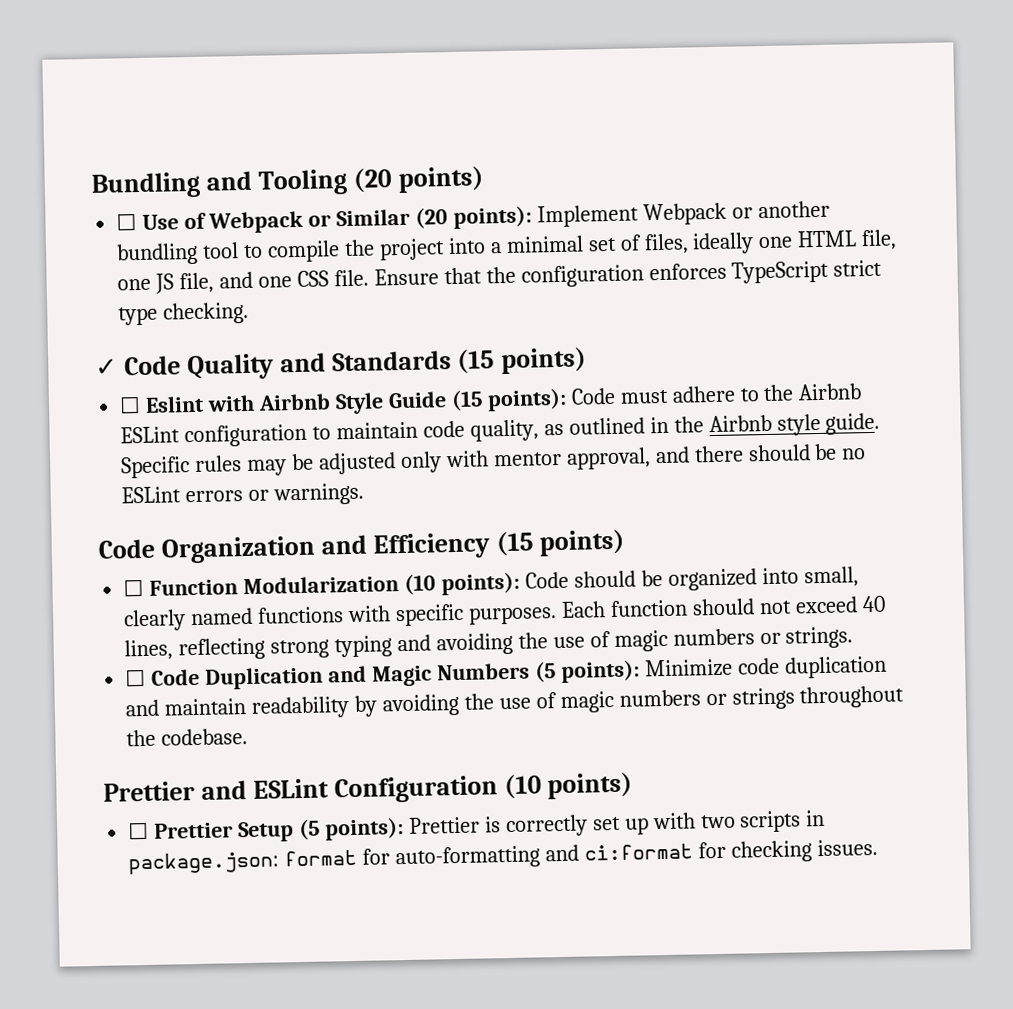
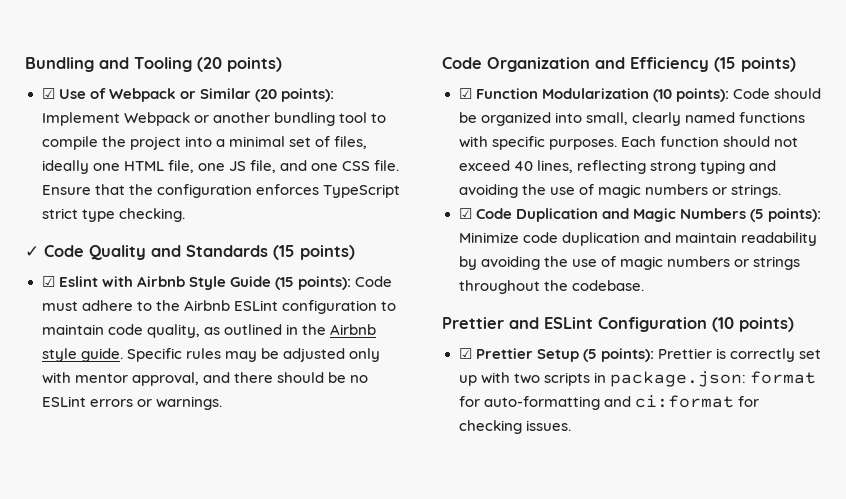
[116,213,138,231] ☐ -> [41,88,55,99] ☑
[119,395,142,414] ☐ -> [41,276,55,287] ☑
[123,578,145,597] ☐ -> [458,88,472,99] ☑
[125,668,147,687] ☐ -> [458,208,472,219] ☑
[128,821,150,840] ☐ -> [458,348,472,359] ☑

